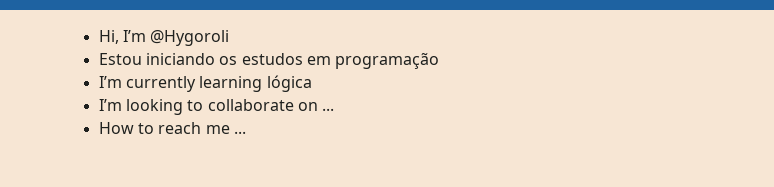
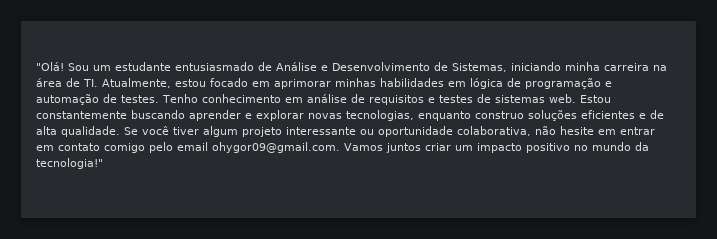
[98,30,230,46] [98,52,440,69] [98,75,312,92] [98,99,335,115] [98,122,246,134] Hi, I’m @Hygoroli // Estou iniciando os estudos em programação // I’m currently learning lógica // I’m looking to collaborate on ... // How to reach me ... -> [36,62,667,72] [36,78,612,89] [36,94,611,105] [36,110,664,121] [36,126,655,137] [36,142,649,153] [36,158,103,169] "Olá! Sou um estudante entusiasmado de Análise e Desenvolvimento de Sistemas, iniciando minha carreira na área de TI. Atualmente, estou focado em aprimorar minhas habilidades em lógica de programação e automação de testes. Tenho conhecimento em análise de requisitos e testes de sistemas web. Estou constantemente buscando aprender e explorar novas tecnologias, enquanto construo soluções eficientes e de alta qualidade. Se você tiver algum projeto interessante ou oportunidade colaborativa, não hesite em entrar em contato comigo pelo email ohygor09@gmail.com. Vamos juntos criar um impacto positivo no mundo da tecnologia!"

